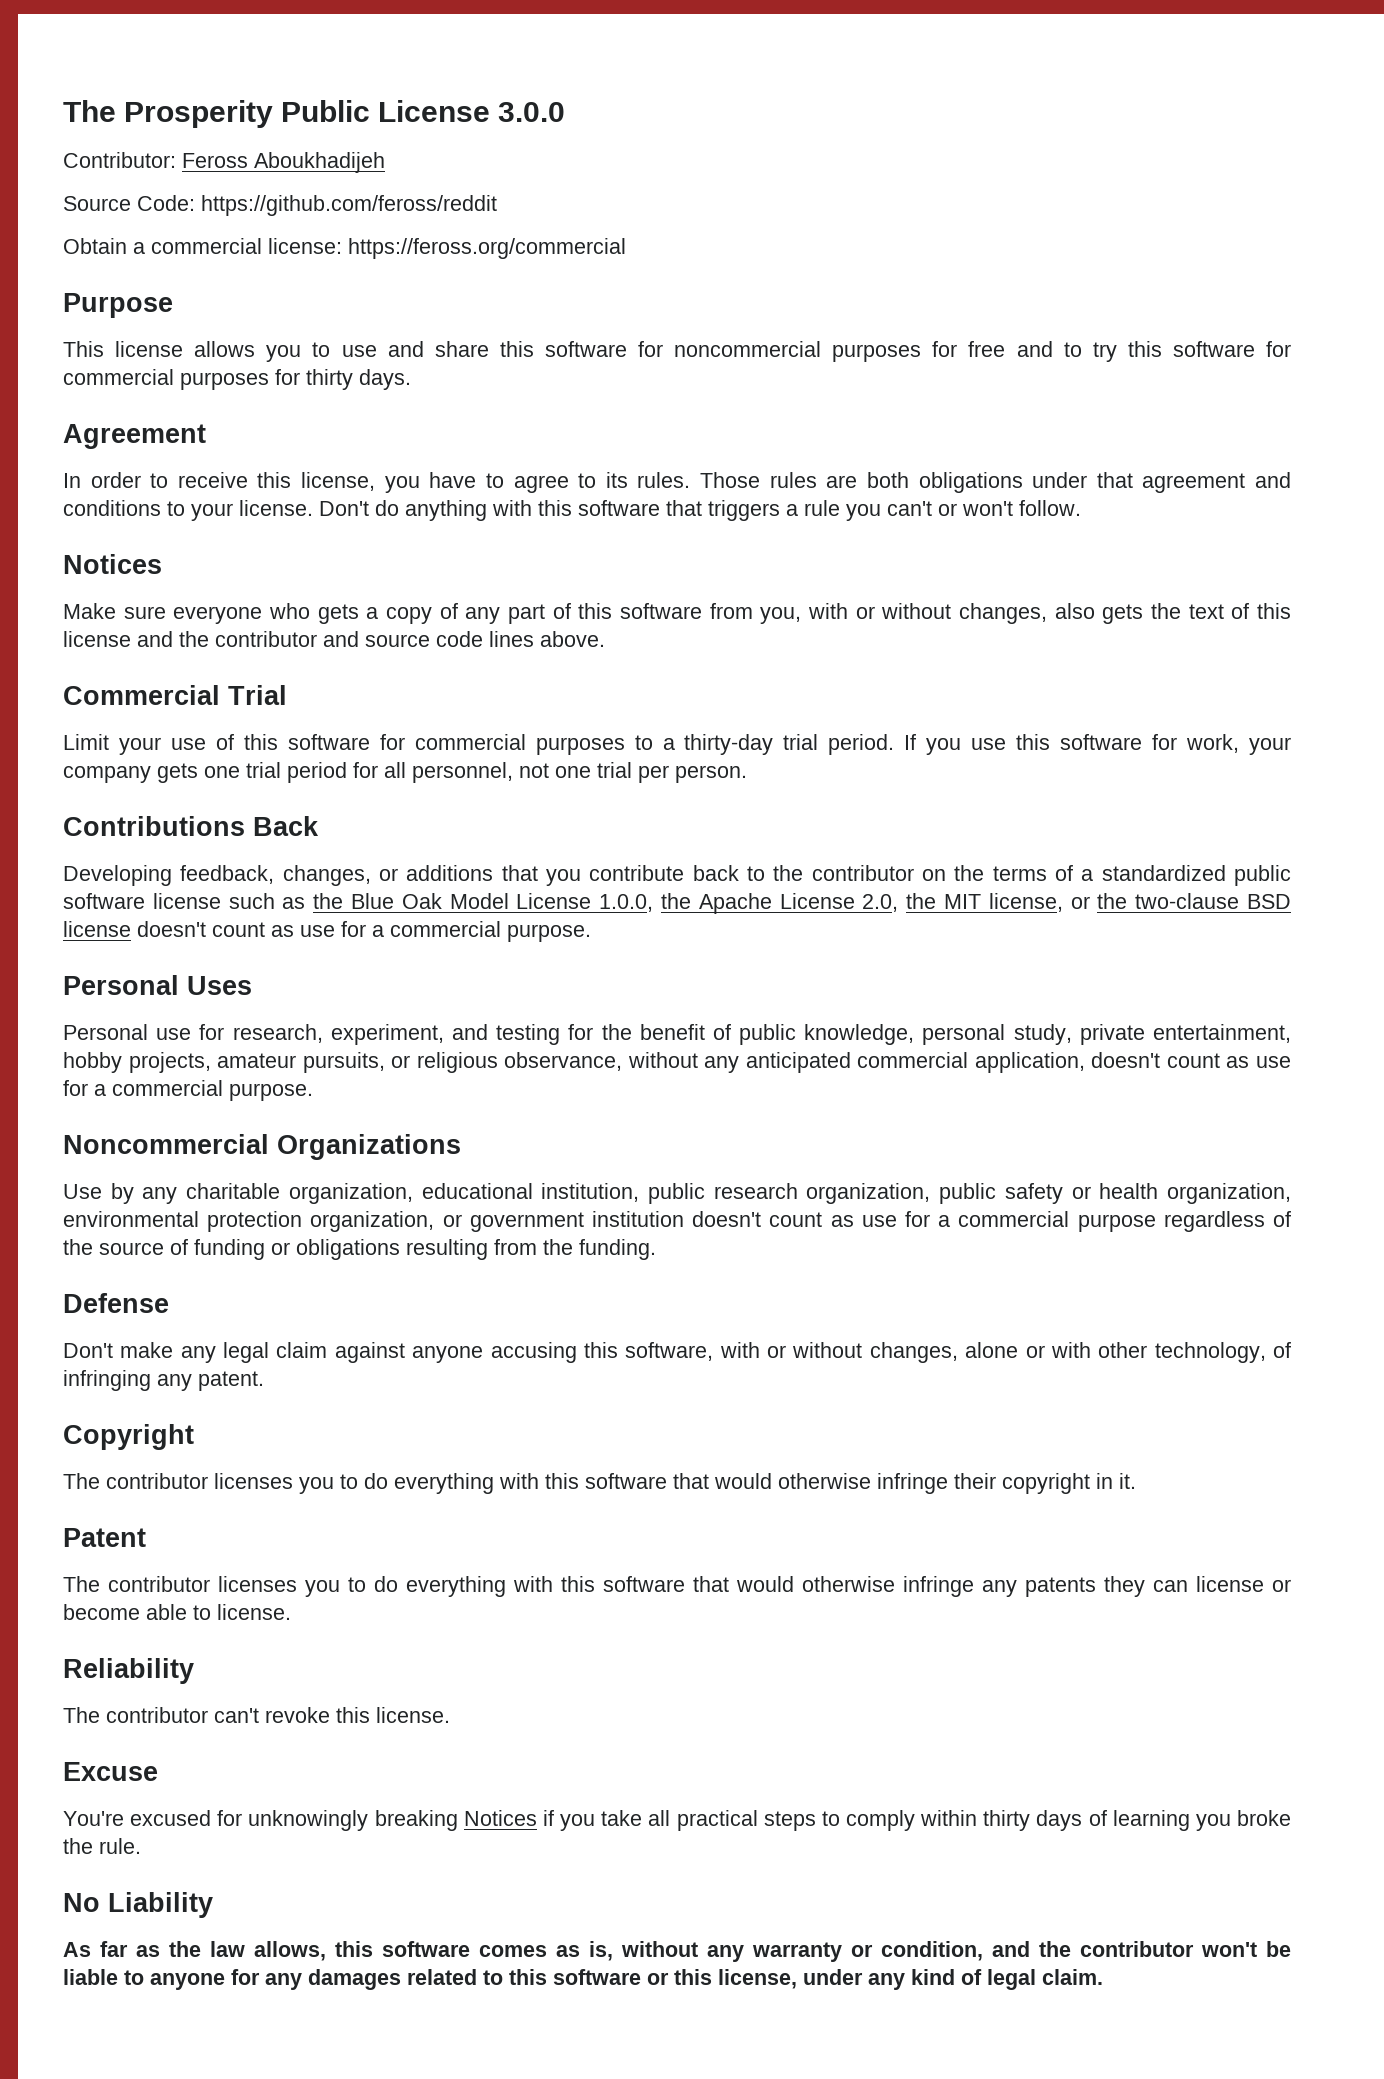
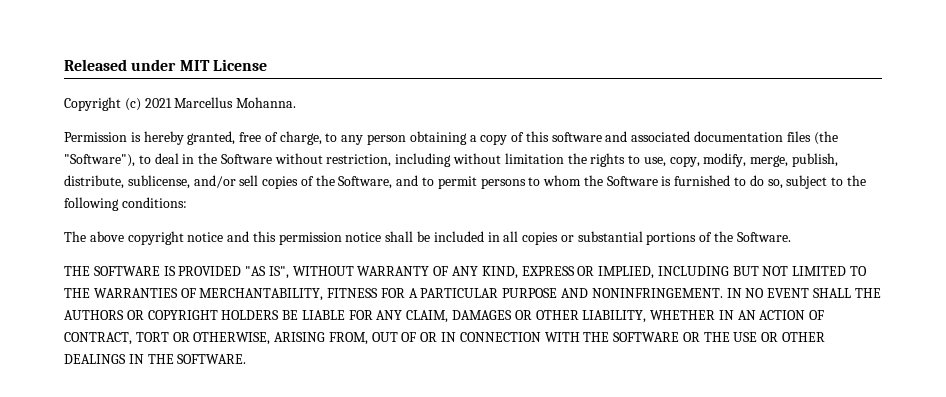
[63,100,566,128] [63,152,385,173] [63,195,497,216] [63,238,626,259] [63,293,173,318] [63,341,1291,362] [63,369,411,390] [63,424,206,449] [63,472,1291,493] [63,500,1081,521] [63,554,162,574] [63,603,1292,624] [63,631,605,647] [63,685,287,705] [63,734,1292,755] [63,762,747,783] [63,816,319,836] [63,865,1291,886] [63,893,1291,914] [63,921,591,942] [63,975,252,995] [63,1024,1291,1045] [63,1052,1291,1073] [63,1080,313,1101] [63,1134,461,1160] [63,1183,1291,1204] [63,1211,1292,1232] [63,1239,656,1260] [63,1293,169,1313] [63,1342,1291,1363] [63,1370,264,1391] [63,1424,194,1450] [63,1473,1136,1494] [63,1528,146,1547] [63,1576,1291,1597] [63,1604,291,1620] [63,1658,194,1684] [63,1707,450,1723] [63,1762,158,1781] [63,1810,1291,1831] [63,1838,141,1854] [63,1892,213,1918] [63,1941,1291,1962] [63,1969,1103,1990] The Prosperity Public License 3.0.0 // Contributor: Feross Aboukhadijeh // Source Code: https://github.com/feross/reddit // Obtain a commercial license: https://feross.org/commercial // Purpose // This license allows you to use and share this software for noncommercial purposes for free and to try this software for commercial purposes for thirty days. // Agreement // In order to receive this license, you have to agree to its rules. Those rules are both obligations under that agreement and conditions to your license. Don't do anything with this software that triggers a rule you can't or won't follow. // Notices // Make sure everyone who gets a copy of any part of this software from you, with or without changes, also gets the text of this license and the contributor and source code lines above. // Commercial Trial // Limit your use of this software for commercial purposes to a thirty-day trial period. If you use this software for work, your company gets one trial period for all personnel, not one trial per person. // Contributions Back // Developing feedback, changes, or additions that you contribute back to the contributor on the terms of a standardized public software license such as the Blue Oak Model License 1.0.0, the Apache License 2.0, the MIT license, or the two-clause BSD license doesn't count as use for a commercial purpose. // Personal Uses // Personal use for research, experiment, and testing for the benefit of public knowledge, personal study, private entertainment, hobby projects, amateur pursuits, or religious observance, without any anticipated commercial application, doesn't count as use for a commercial purpose. // Noncommercial Organizations // Use by any charitable organization, educational institution, public research organization, public safety or health organization, environmental protection organization, or government institution doesn't count as use for a commercial purpose regardless of the source of funding or obligations resulting from the funding. // Defense // Don't make any legal claim against anyone accusing this software, with or without changes, alone or with other technology, of infringing any patent. // Copyright // The contributor licenses you to do everything with this software that would otherwise infringe their copyright in it. // Patent // The contributor licenses you to do everything with this software that would otherwise infringe any patents they can license or become able to license. // Reliability // The contributor can't revoke this license. // Excuse // You're excused for unknowingly breaking Notices if you take all practical steps to comply within thirty days of learning you broke the rule. // No Liability // As far as the law allows, this software comes as is, without any warranty or condition, and the contributor won't be liable to anyone for any damages related to this software or this license, under any kind of legal claim. -> [64,59,267,71] [64,97,297,111] [64,131,838,145] [64,153,839,167] [64,175,866,189] [64,197,187,211] [64,231,791,245] [64,266,868,279] [64,288,881,301] [64,310,825,323] [64,332,826,345] [64,354,247,364] Released under MIT License // Copyright (c) 2021 Marcellus Mohanna. // Permission is hereby granted, free of charge, to any person obtaining a copy of this software and associated documentation files (the "Software"), to deal in the Software without restriction, including without limitation the rights to use, copy, modify, merge, publish, distribute, sublicense, and/or sell copies of the Software, and to permit persons to whom the Software is furnished to do so, subject to the following conditions: // The above copyright notice and this permission notice shall be included in all copies or substantial portions of the Software. // THE SOFTWARE IS PROVIDED "AS IS", WITHOUT WARRANTY OF ANY KIND, EXPRESS OR IMPLIED, INCLUDING BUT NOT LIMITED TO THE WARRANTIES OF MERCHANTABILITY, FITNESS FOR A PARTICULAR PURPOSE AND NONINFRINGEMENT. IN NO EVENT SHALL THE AUTHORS OR COPYRIGHT HOLDERS BE LIABLE FOR ANY CLAIM, DAMAGES OR OTHER LIABILITY, WHETHER IN AN ACTION OF CONTRACT, TORT OR OTHERWISE, ARISING FROM, OUT OF OR IN CONNECTION WITH THE SOFTWARE OR THE USE OR OTHER DEALINGS IN THE SOFTWARE.

